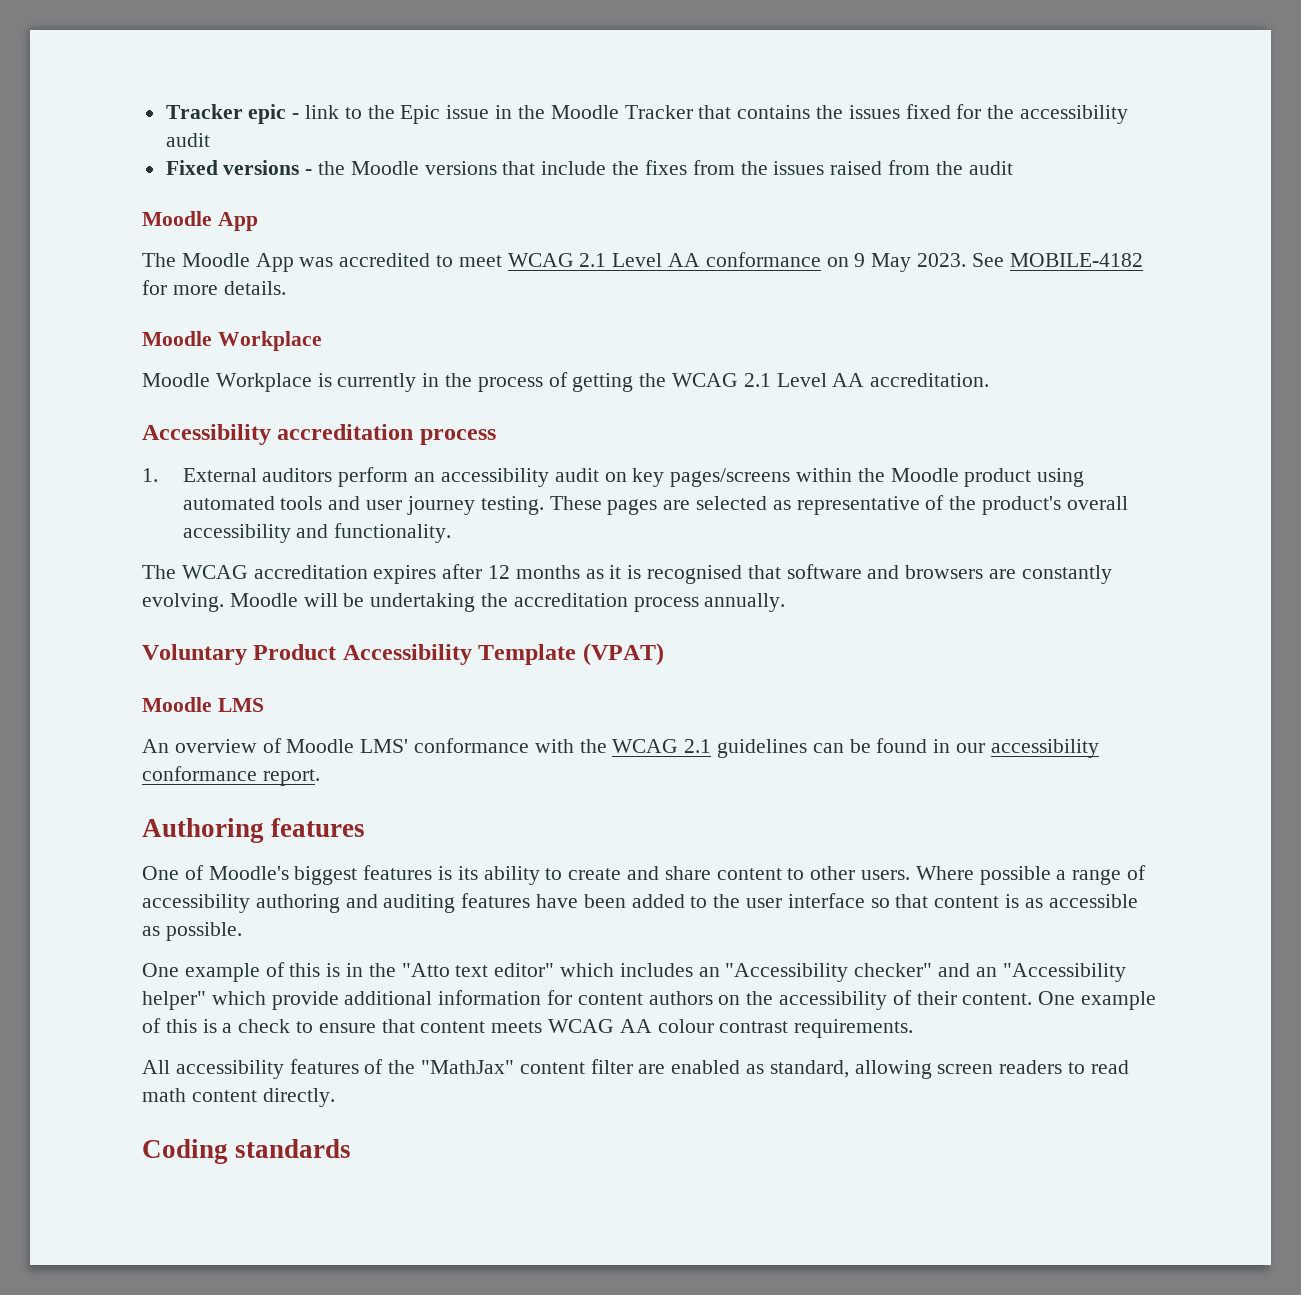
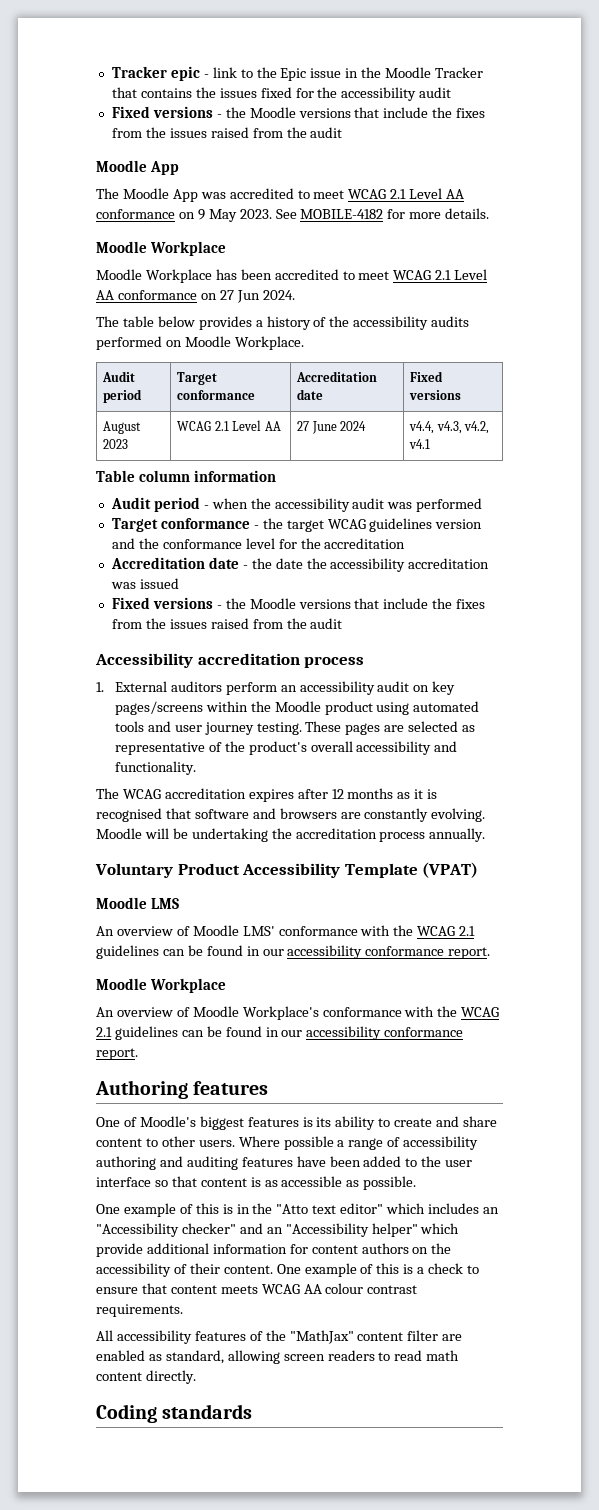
[317,372,990,392] is currently in the process of getting the WCAG 2.1 Level AA accreditation. -> [215,269,488,280] [96,290,295,303] [96,316,470,330] [96,336,304,350] [102,371,136,382] [103,389,143,403] [177,372,218,385] [177,390,256,400] [296,371,378,382] [297,389,324,400] [410,371,444,382] [409,390,462,400] [103,421,142,434] [103,439,129,449] [177,420,281,431] [297,421,367,434] [409,421,490,434] [409,439,431,449] [96,470,276,482] [110,497,483,512] [111,518,483,532] [111,538,406,549] [110,557,490,572] [110,578,179,589] [111,597,486,609] [111,618,343,629] has been accredited to meet WCAG 2.1 Level AA conformance on 27 Jun 2024. // The table below provides a history of the accessibility audits performed on Moodle Workplace. // Audit period | Target conformance | Accreditation date | Fixed versions // August 2023 | WCAG 2.1 Level AA | 27 June 2024 | v4.4, v4.3, v4.2, v4.1 // Table column information // Audit period - when the accessibility audit was performed // Target conformance - the target WCAG guidelines version and the conformance level for the accreditation // Accreditation date - the date the accessibility accreditation was issued // Fixed versions - the Moodle versions that include the fixes from the issues raised from the audit
(320, 777) none -> [96,978,226,993] [96,1006,500,1020] [96,1026,464,1040] [96,1048,138,1060] // Moodle Workplace // An overview of Moodle Workplace's conformance with the WCAG 2.1 guidelines can be found in our accessibility conformance report.

